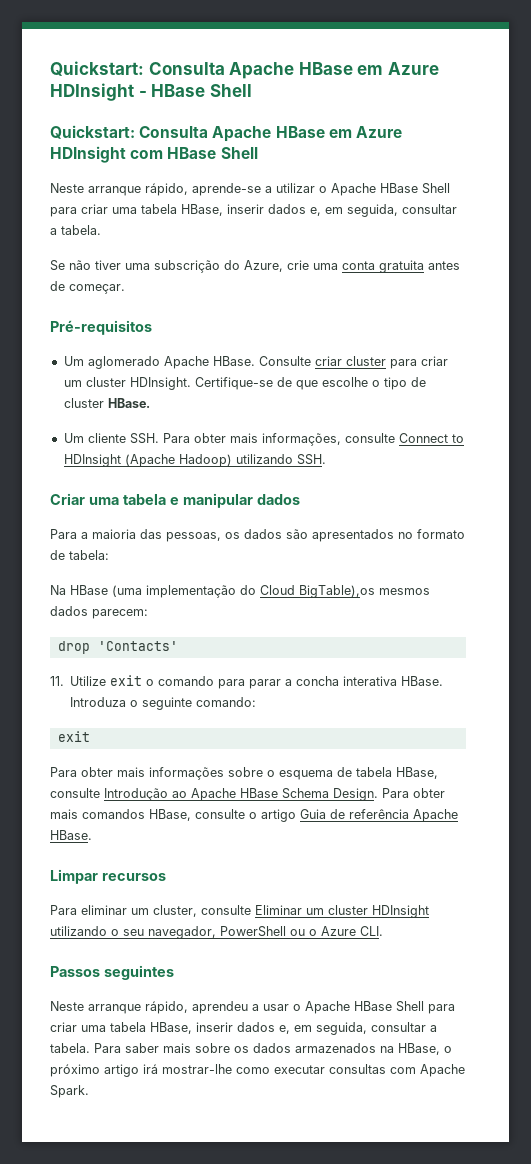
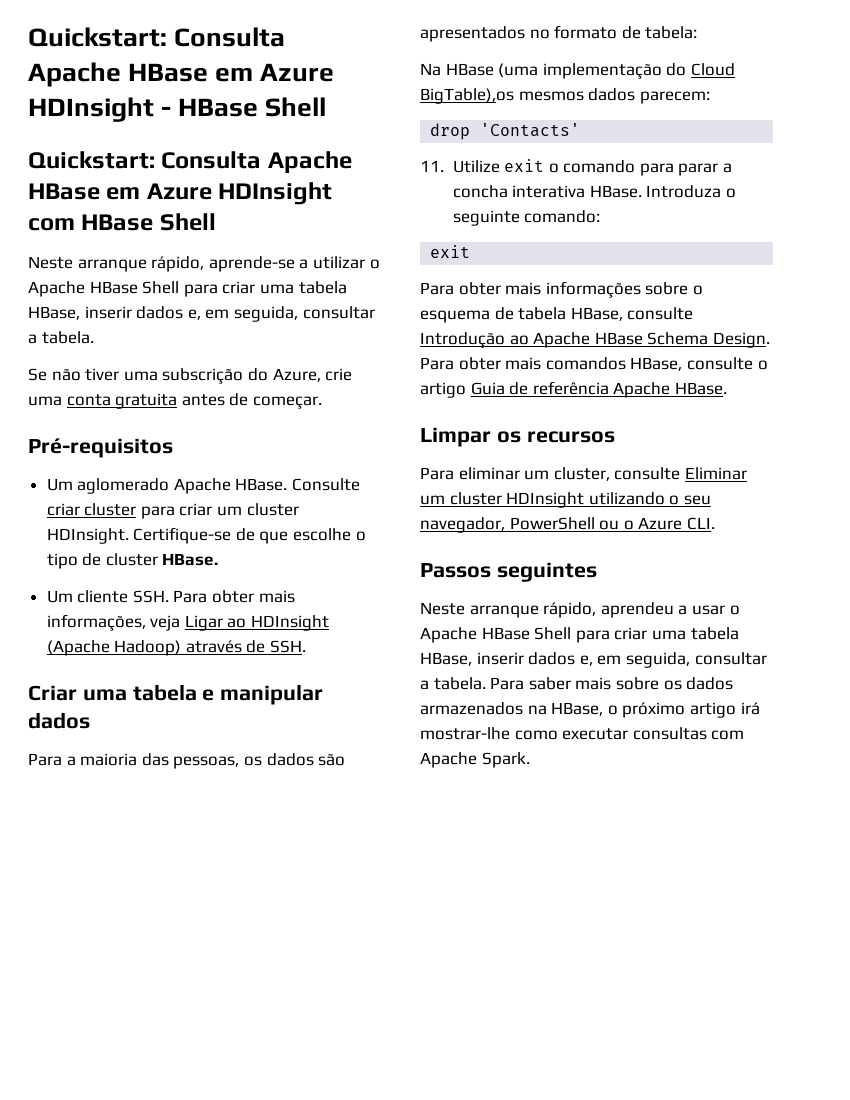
[344,433,464,443] consulte Connect to -> [150,615,247,631] veja Ligar ao
[235,454,293,464] utilizando -> [185,640,266,653] através de
(98, 876) none -> [496,431,521,443] os

